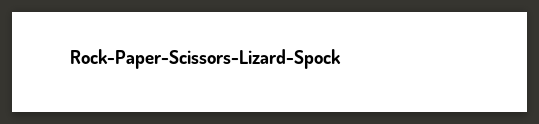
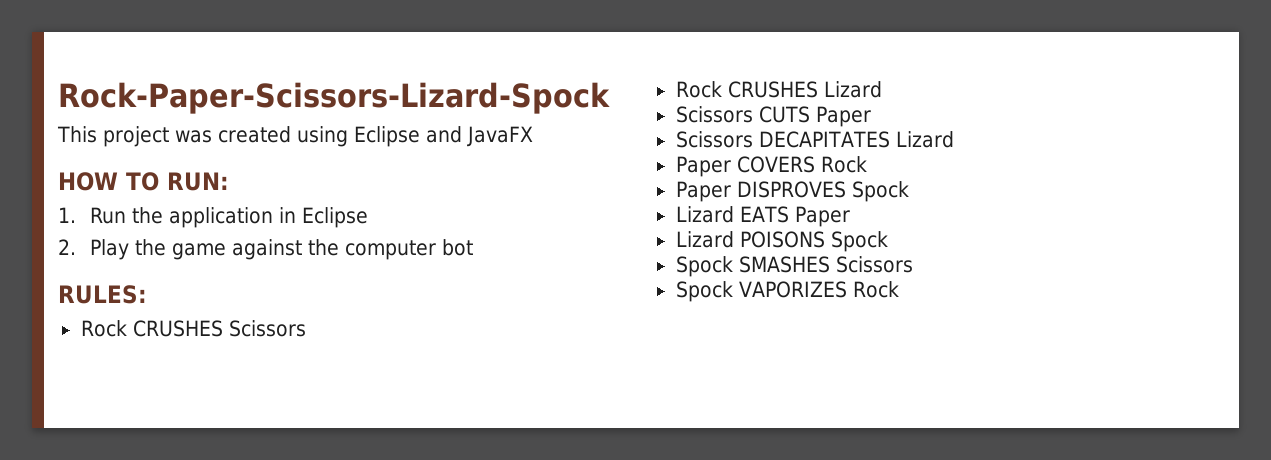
(341, 59) none -> [57,126,533,147] [58,172,229,191] [58,207,369,228] [58,239,473,260] [58,285,147,304] [80,320,306,337] [675,81,882,98] [675,106,871,127] [675,131,954,148] [675,156,867,177] [675,181,909,202] [675,206,850,227] [675,231,888,252] [675,256,913,277] [675,281,899,302] // This project was created using Eclipse and JavaFX // HOW TO RUN: // 1. Run the application in Eclipse // 2. Play the game against the computer bot // RULES: // Rock CRUSHES Scissors // Rock CRUSHES Lizard // Scissors CUTS Paper // Scissors DECAPITATES Lizard // Paper COVERS Rock // Paper DISPROVES Spock // Lizard EATS Paper // Lizard POISONS Spock // Spock SMASHES Scissors // Spock VAPORIZES Rock

